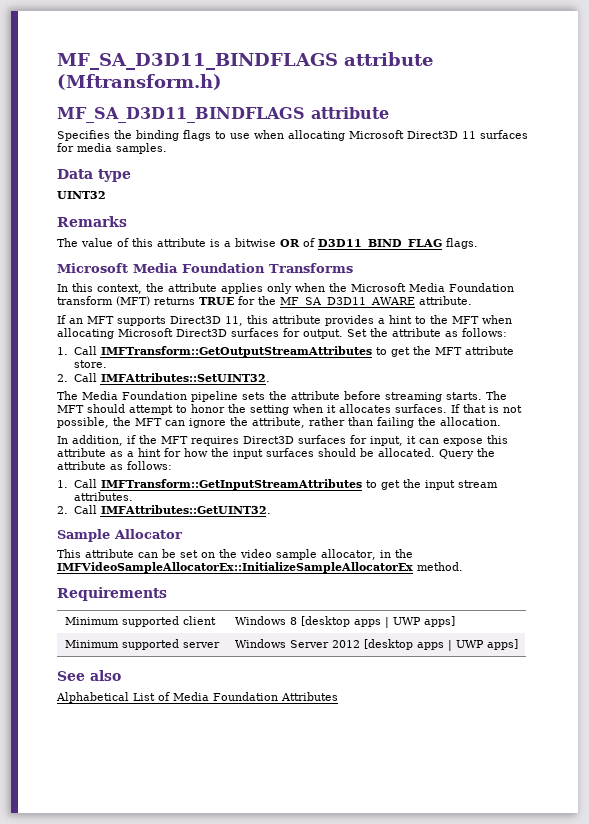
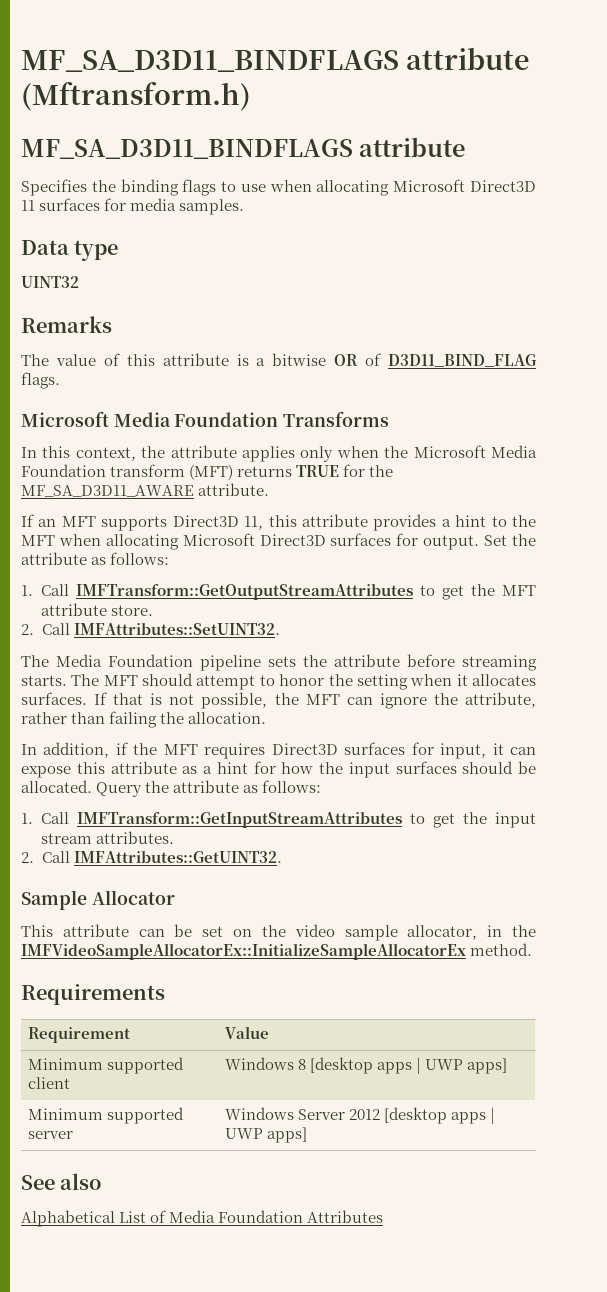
(167, 594) none -> [27,1027,130,1043] [224,1026,269,1039] // Requirement | Value

